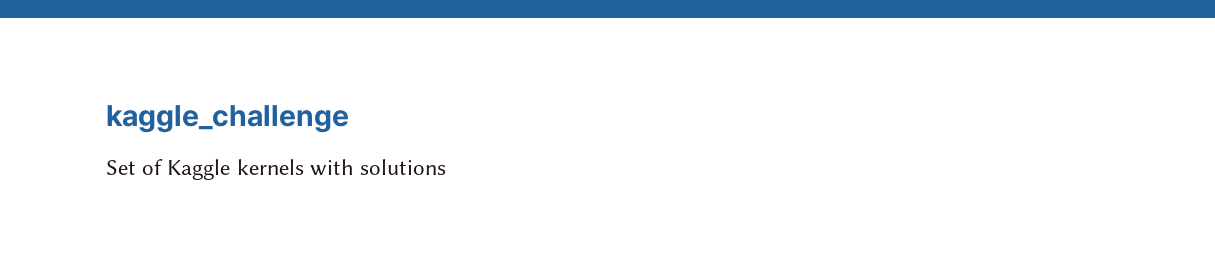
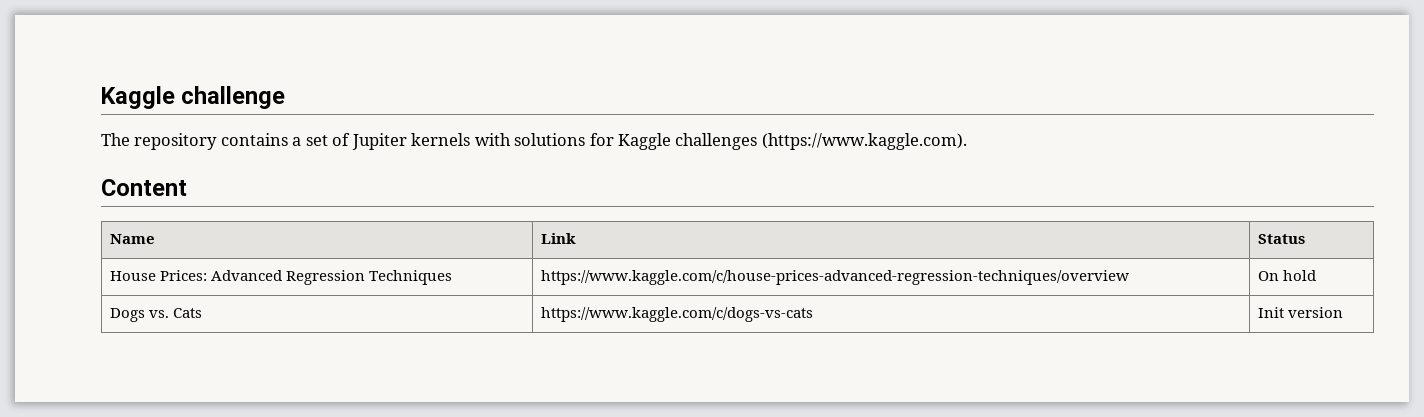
[106,105,349,133] [106,159,447,180] kaggle_challenge // Set of Kaggle kernels with solutions -> [101,86,286,109] [101,133,967,150] [101,179,187,196] [109,234,155,244] [540,233,576,244] [1257,234,1305,244] [109,270,453,285] [540,270,1129,285] [1257,270,1316,281] [109,308,203,322] [540,307,813,322] [1257,307,1343,318] Kaggle challenge // The repository contains a set of Jupiter kernels with solutions for Kaggle challenges (https://www.kaggle.com). // Content // Name | Link | Status // House Prices: Advanced Regression Techniques | https://www.kaggle.com/c/house-prices-advanced-regression-techniques/overview | On hold // Dogs vs. Cats | https://www.kaggle.com/c/dogs-vs-cats | Init version

